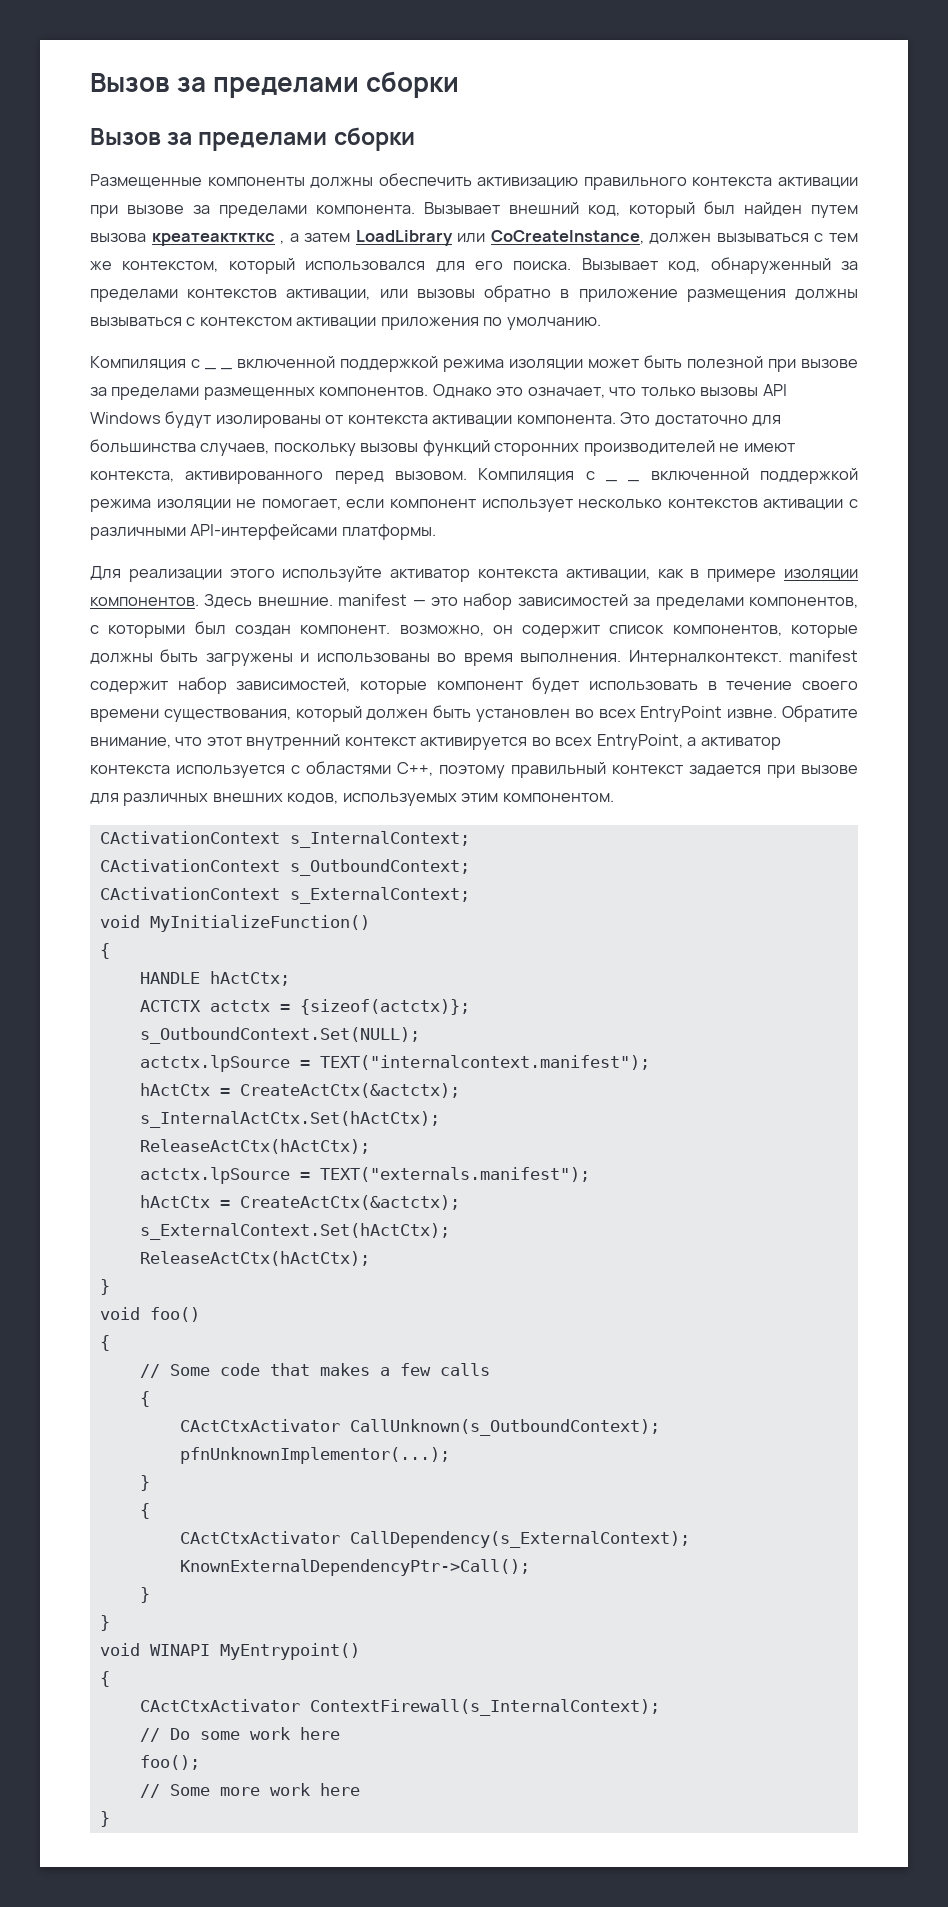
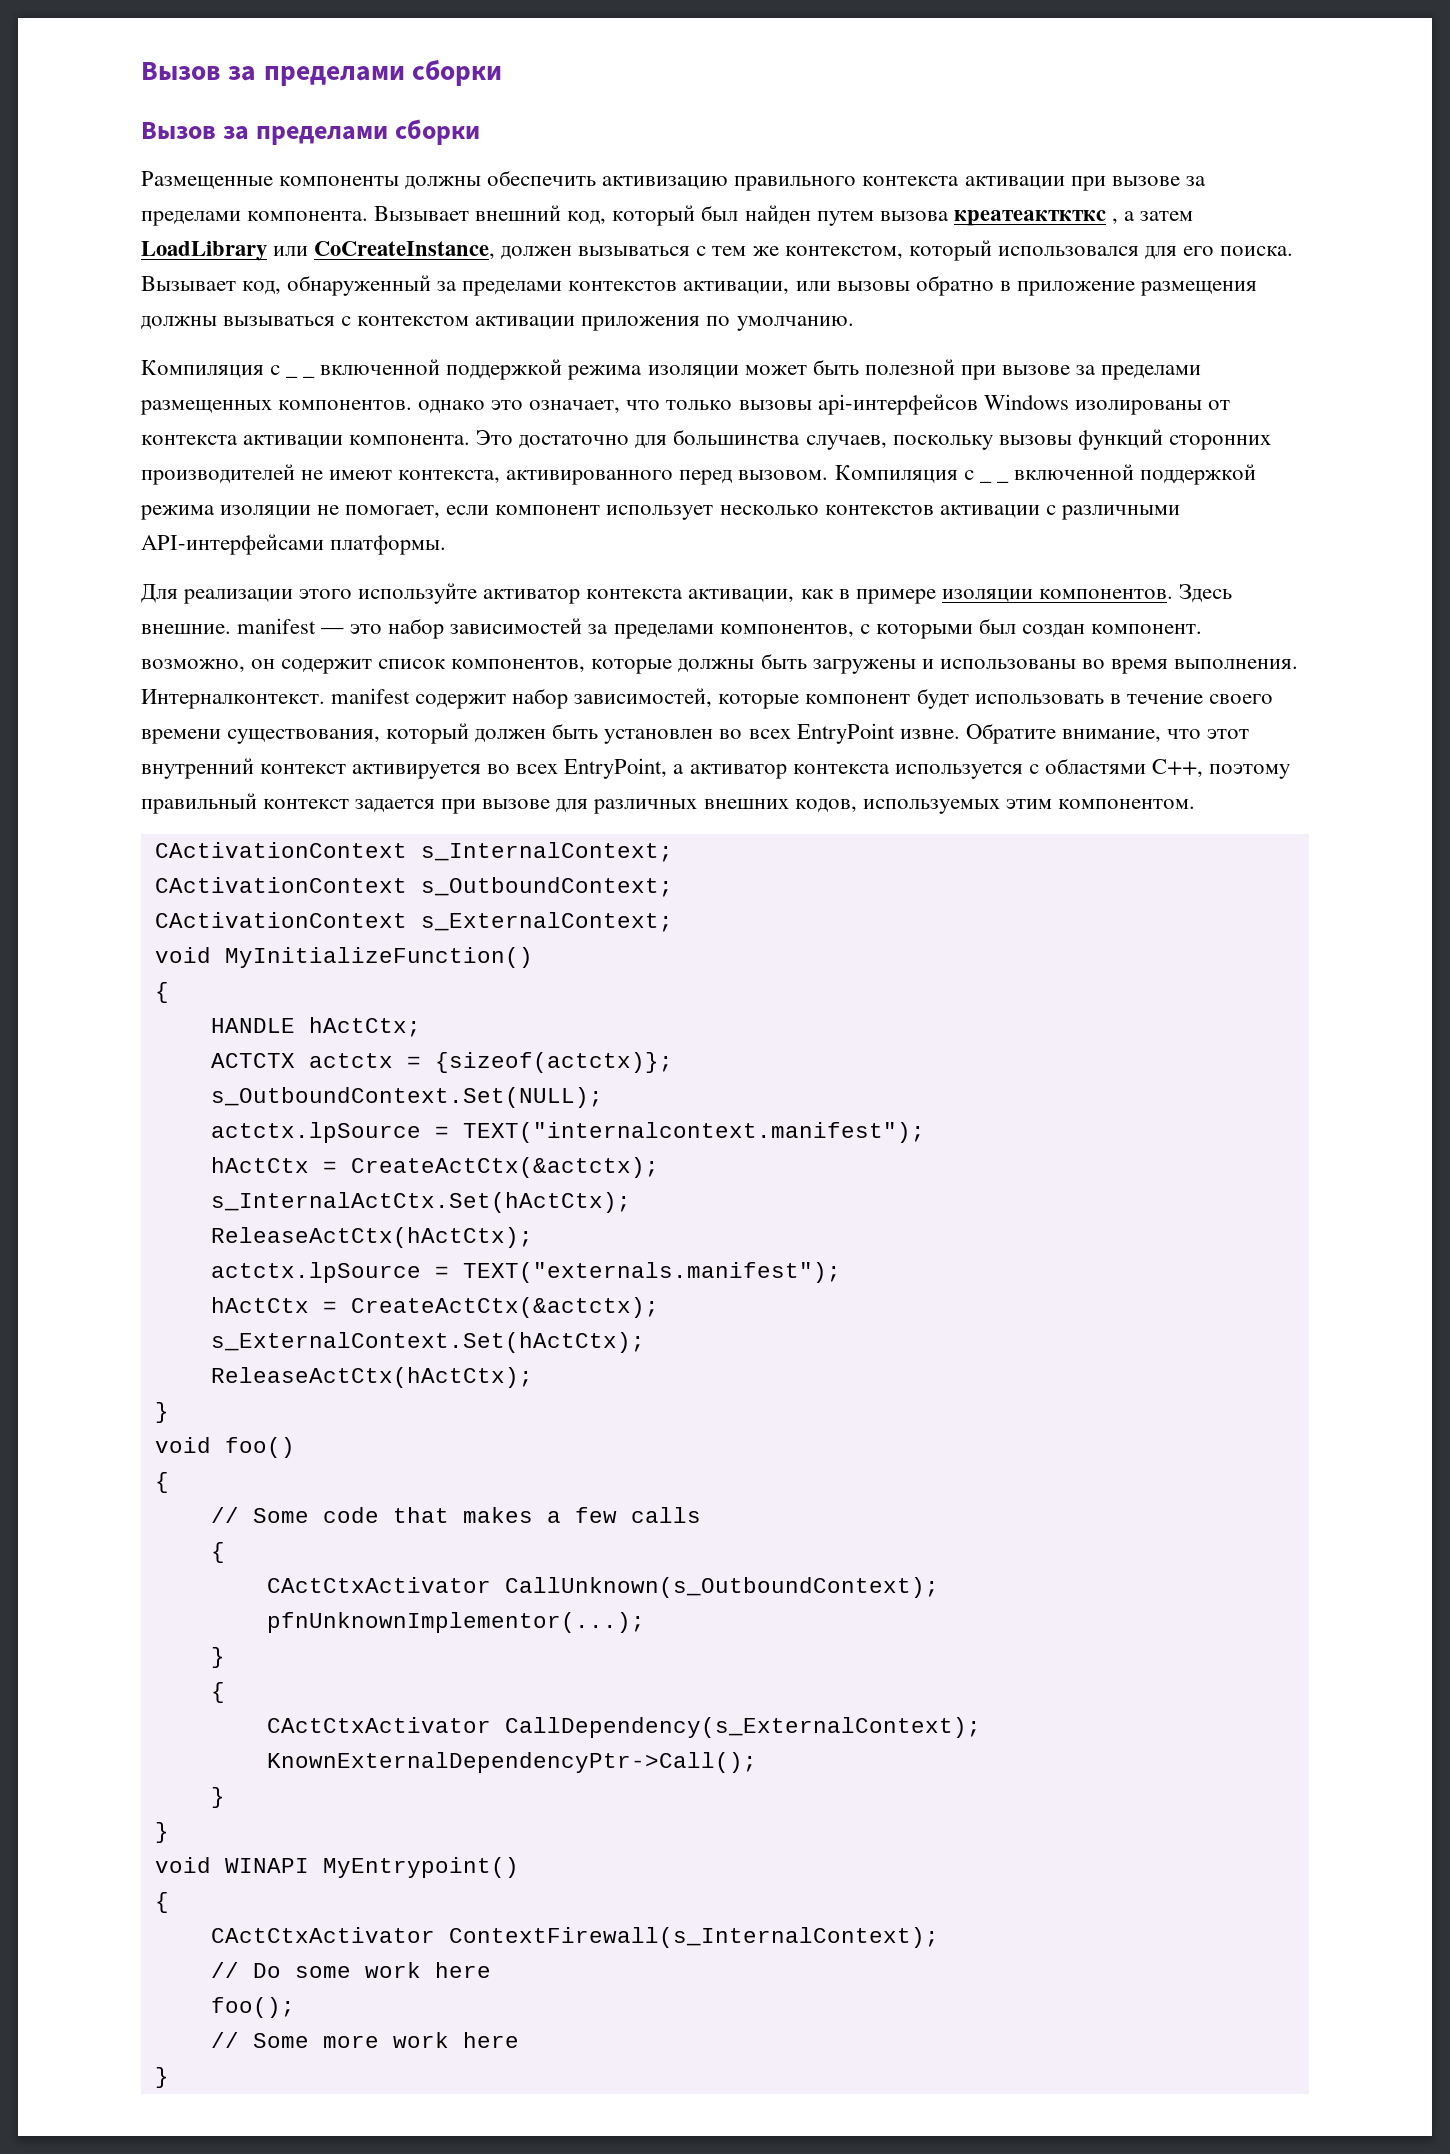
[432,384,492,398] Однако -> [418,400,486,414] однако
[762,384,787,396] [90,411,212,428] API Windows будут -> [817,394,1069,415] api-интерфейсов Windows

